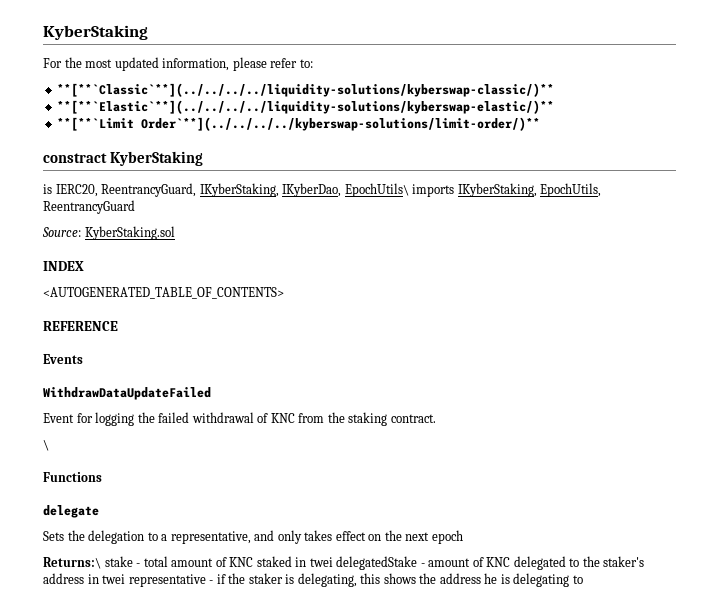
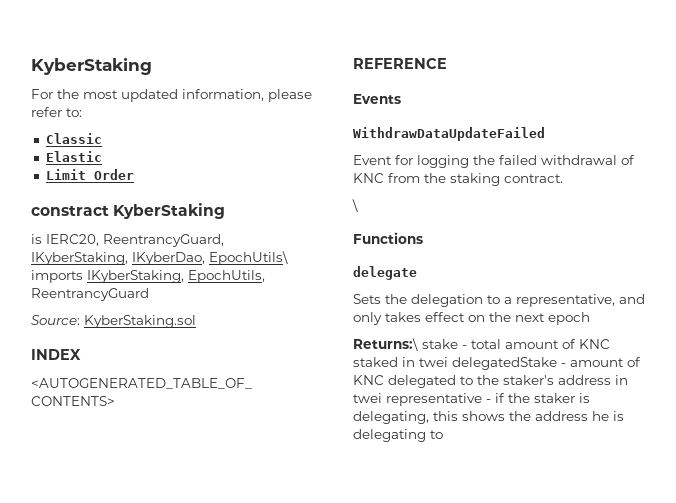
[57,83,555,97] [57,100,555,114] [57,117,541,131] **[**`Classic`**](../../../../liquidity-solutions/kyberswap-classic/)** // **[**`Elastic`**](../../../../liquidity-solutions/kyberswap-elastic/)** // **[**`Limit Order`**](../../../../kyberswap-solutions/limit-order/)** -> [45,133,102,144] [45,151,102,162] [45,169,134,180] Classic // Elastic // Limit Order

